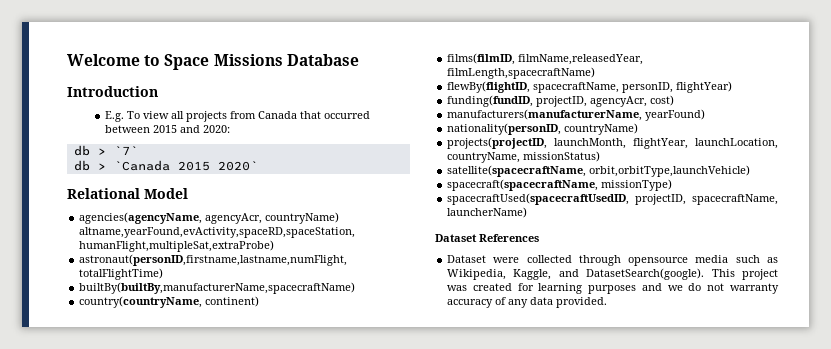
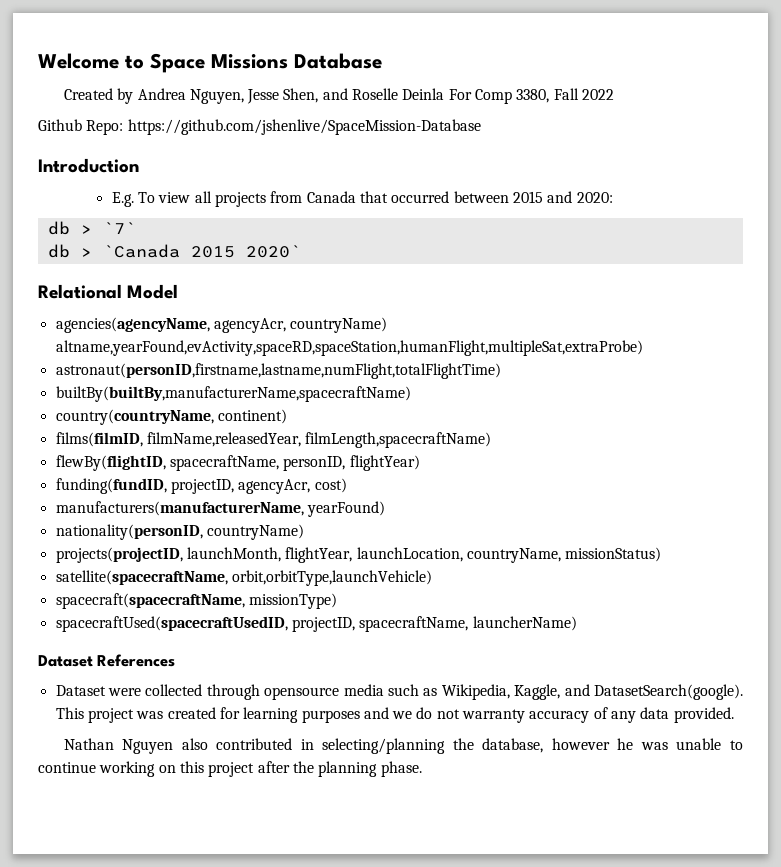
(359, 60) none -> [63,88,615,104] [38,119,481,135] // Created by Andrea Nguyen, Jesse Shen, and Roselle Deinla For Comp 3380, Fall 2022 // Github Repo: https://github.com/jshenlive/SpaceMission-Database
(608, 302) none -> [63,738,744,754] [38,761,422,777] // Nathan Nguyen also contributed in selecting/planning the database, however he was unable to continue working on this project after the planning phase.

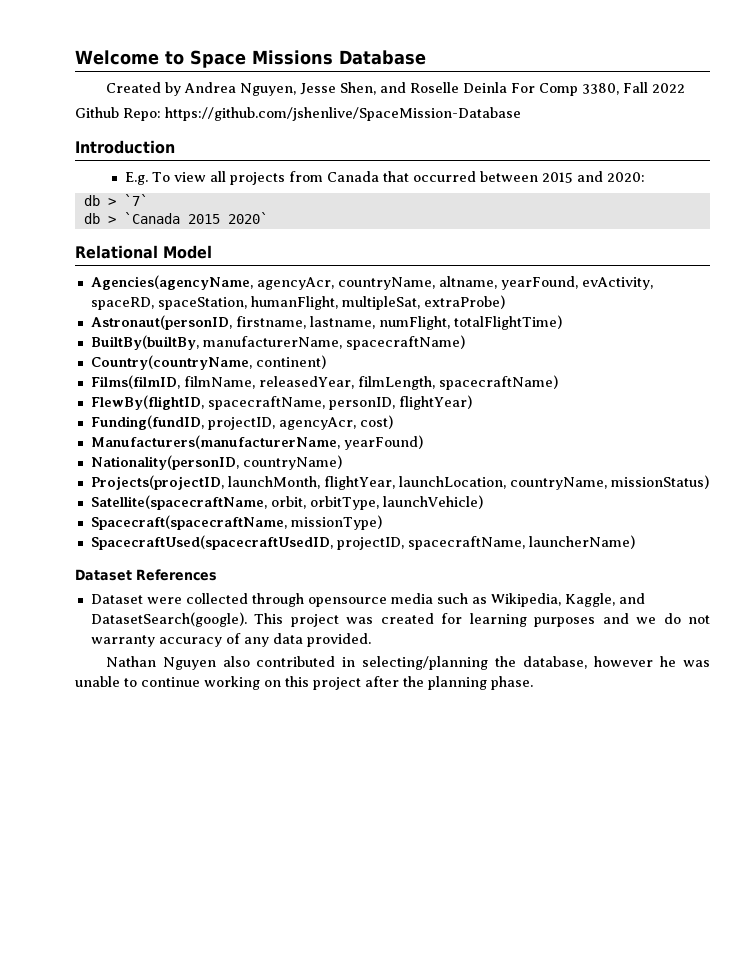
[55,317,388,333] [55,340,643,356] [55,363,501,379] [55,386,411,402] [55,409,287,425] [55,432,492,448] [55,455,166,471] agencies(agencyName, agencyAcr, countryName) altname,yearFound,evActivity,spaceRD,spaceStation,humanFlight,multipleSat,extraProbe) // astronaut(personID,firstname,lastname,numFlight,totalFlightTime) // builtBy(builtBy,manufacturerName,spacecraftName) // country(countryName, continent) // films(filmID, filmName,releasedYear, filmLength,spacecraftName) // flewBy(flightID, -> [90,275,653,290] [90,295,505,310] [90,315,562,330] [90,335,465,350] [90,355,326,370] [90,375,558,390] [90,395,204,410] Agencies(agencyName, agencyAcr, countryName, altname, yearFound, evActivity, spaceRD, spaceStation, humanFlight, multipleSat, extraProbe) // Astronaut(personID, firstname, lastname, numFlight, totalFlightTime) // BuiltBy(builtBy, manufacturerName, spacecraftName) // Country(countryName, continent) // Films(filmID, filmName, releasedYear, filmLength, spacecraftName) // FlewBy(flightID,
[55,478,167,494] funding(fundID, -> [90,415,204,430] Funding(fundID,
[55,501,304,516] manufacturers(manufacturerName, -> [90,435,340,449] Manufacturers(manufacturerName,
[55,524,203,540] nationality(personID, -> [90,455,239,470] Nationality(personID,
[55,547,183,563] projects(projectID, -> [90,475,224,490] Projects(projectID,
[55,570,432,586] [55,593,245,609] satellite(spacecraftName, orbit,orbitType,launchVehicle) // spacecraft(spacecraftName, -> [90,495,483,510] [90,515,287,530] Satellite(spacecraftName, orbit, orbitType, launchVehicle) // Spacecraft(spacecraftName,
[55,616,288,632] spacecraftUsed(spacecraftUsedID, -> [90,535,333,550] SpacecraftUsed(spacecraftUsedID,

